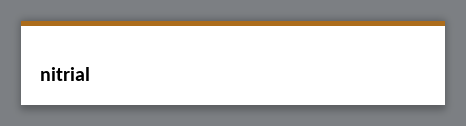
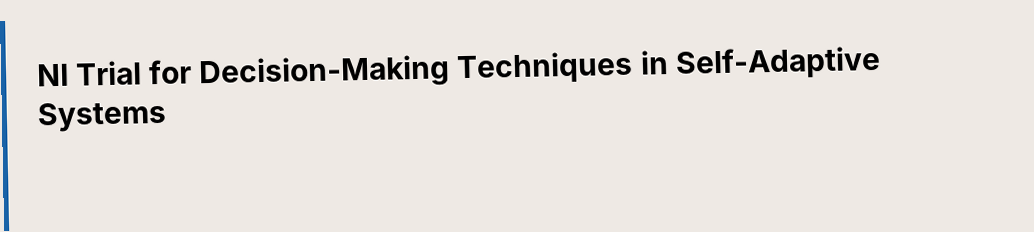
[40,67,90,81] nitrial -> [36,45,881,91] [37,100,167,133] NI Trial for Decision-Making Techniques in Self-Adaptive Systems

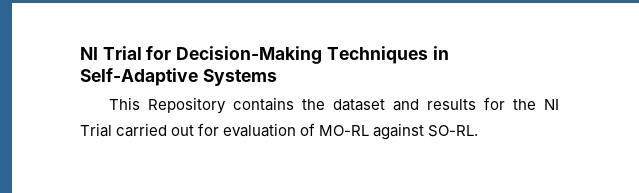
(167, 116) none -> [108,97,560,114] [80,123,479,140] // This Repository contains the dataset and results for the NI Trial carried out for evaluation of MO-RL against SO-RL.

